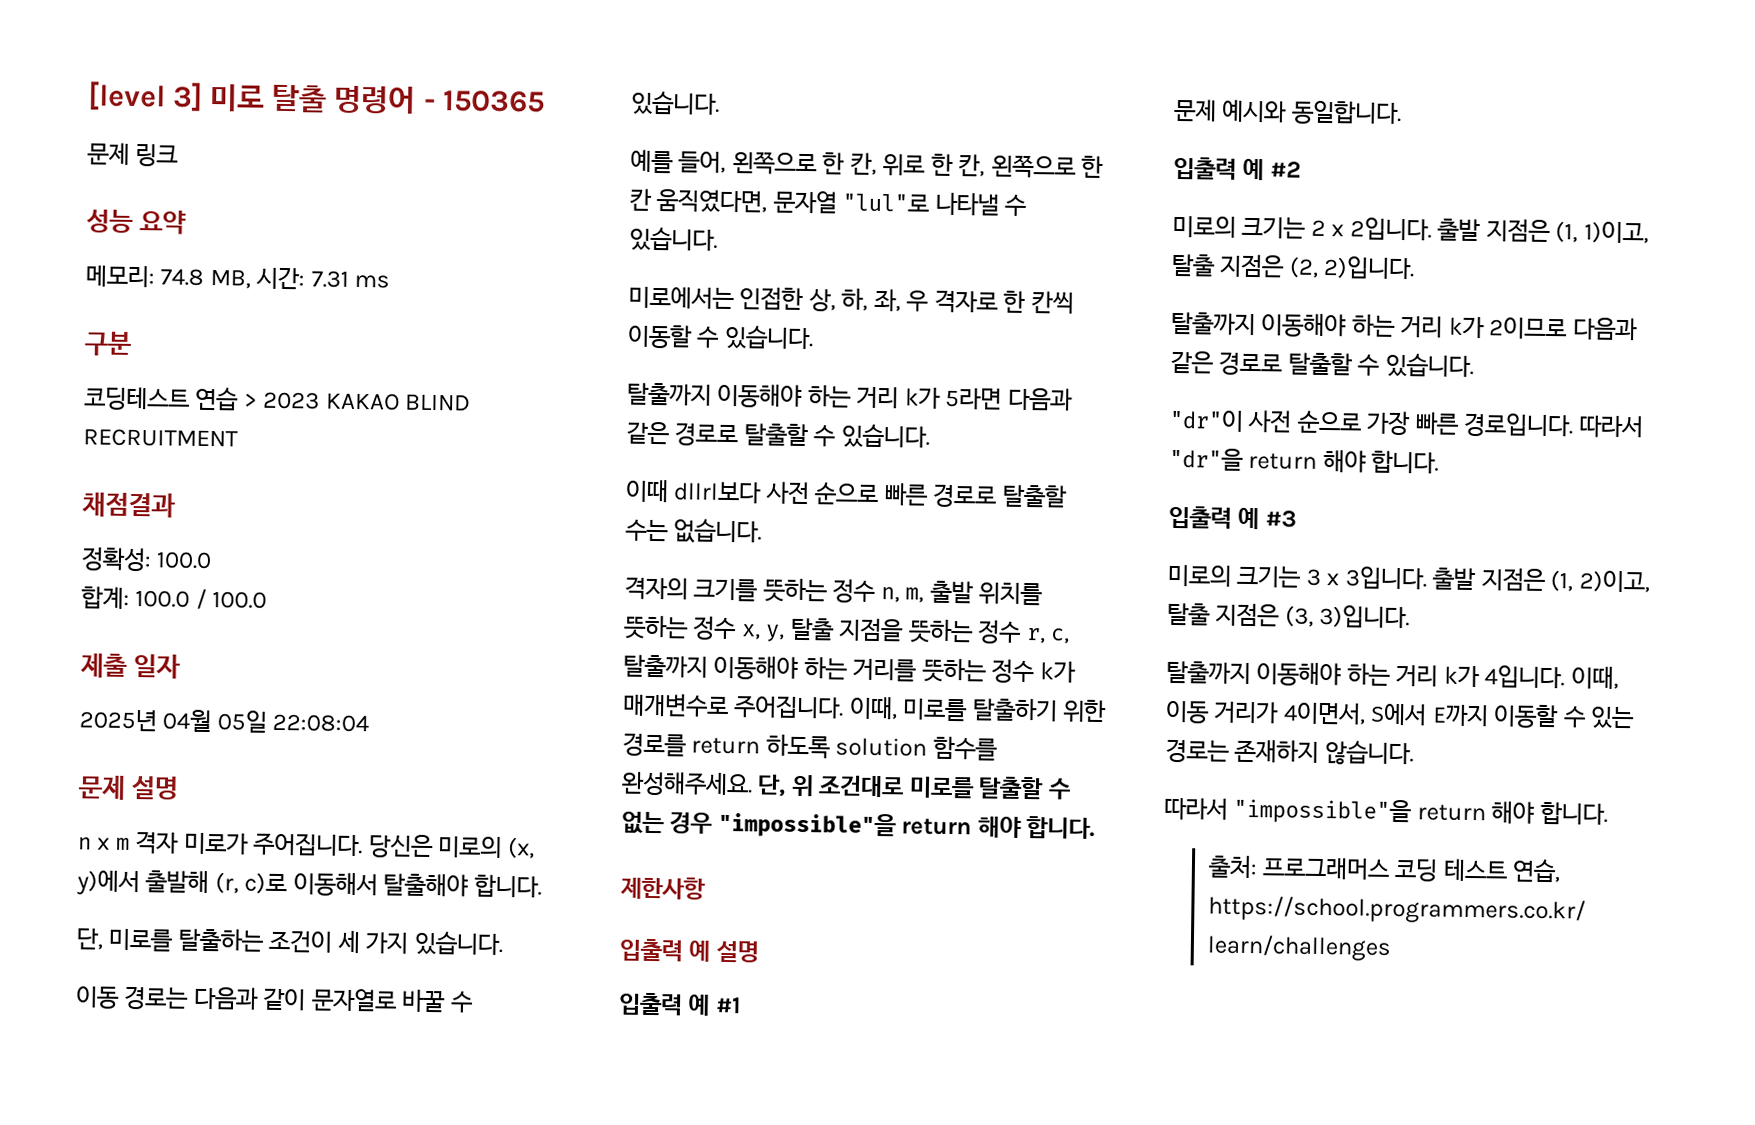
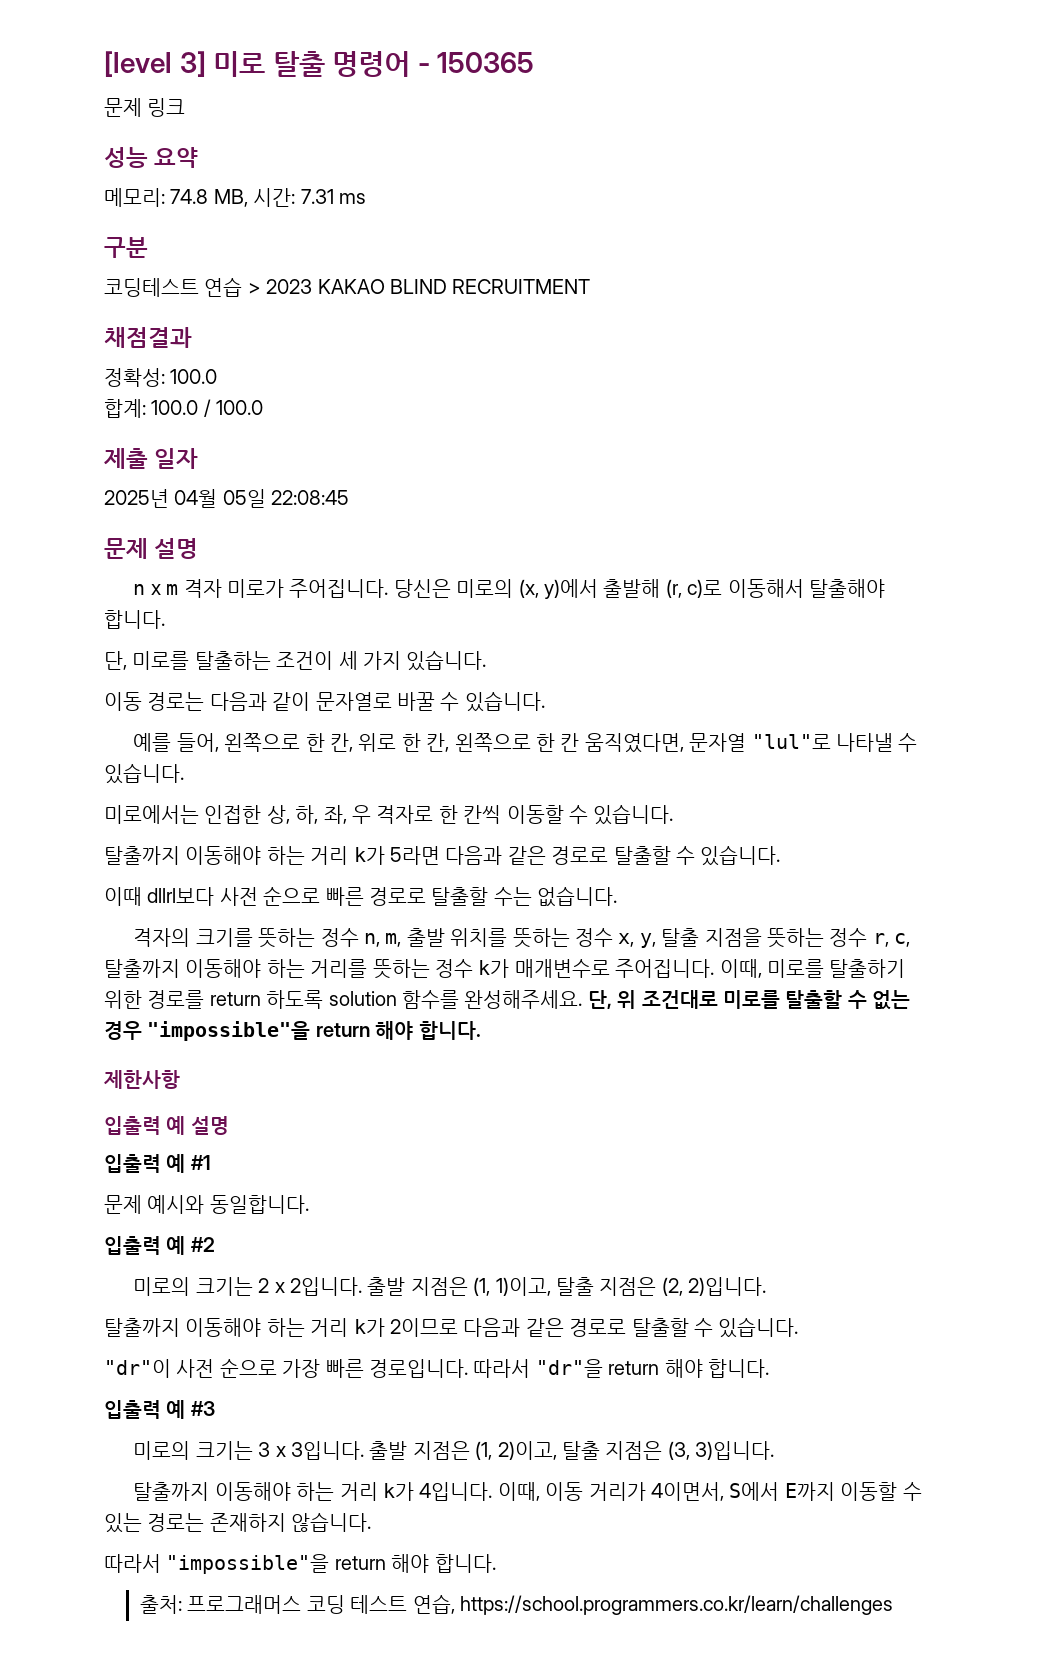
[272,713,370,733] 22:08:04 -> [271,490,350,505] 22:08:45

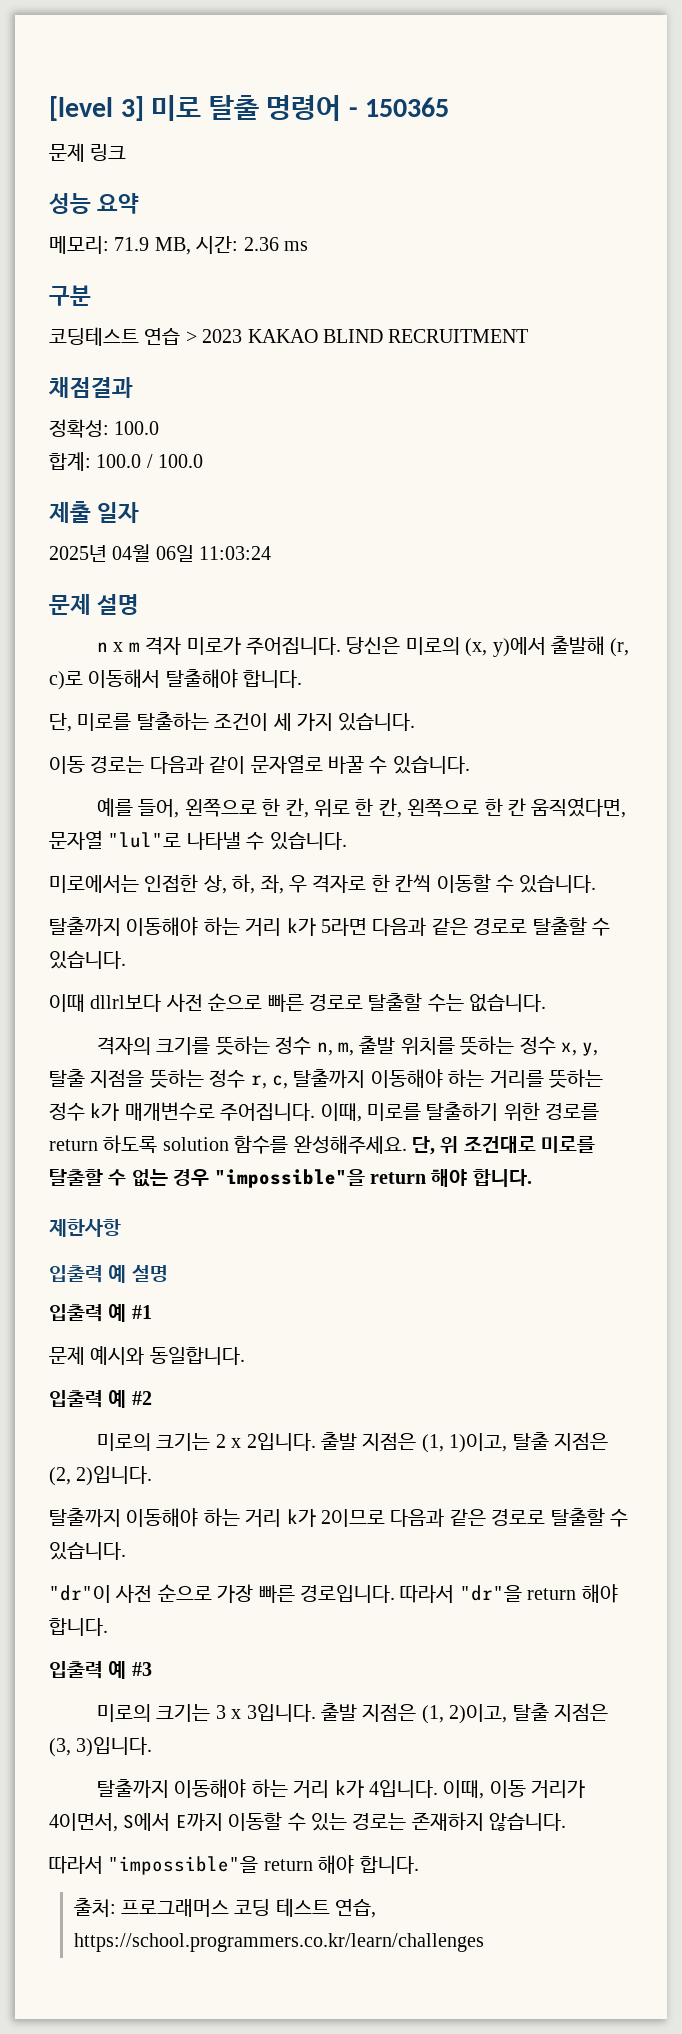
[170,189,209,204] 74.8 -> [114,237,150,251] 71.9
[300,189,334,204] 7.31 -> [243,237,279,251] 2.36
[222,489,350,508] 05일 22:08:45 -> [155,545,272,562] 06일 11:03:24

